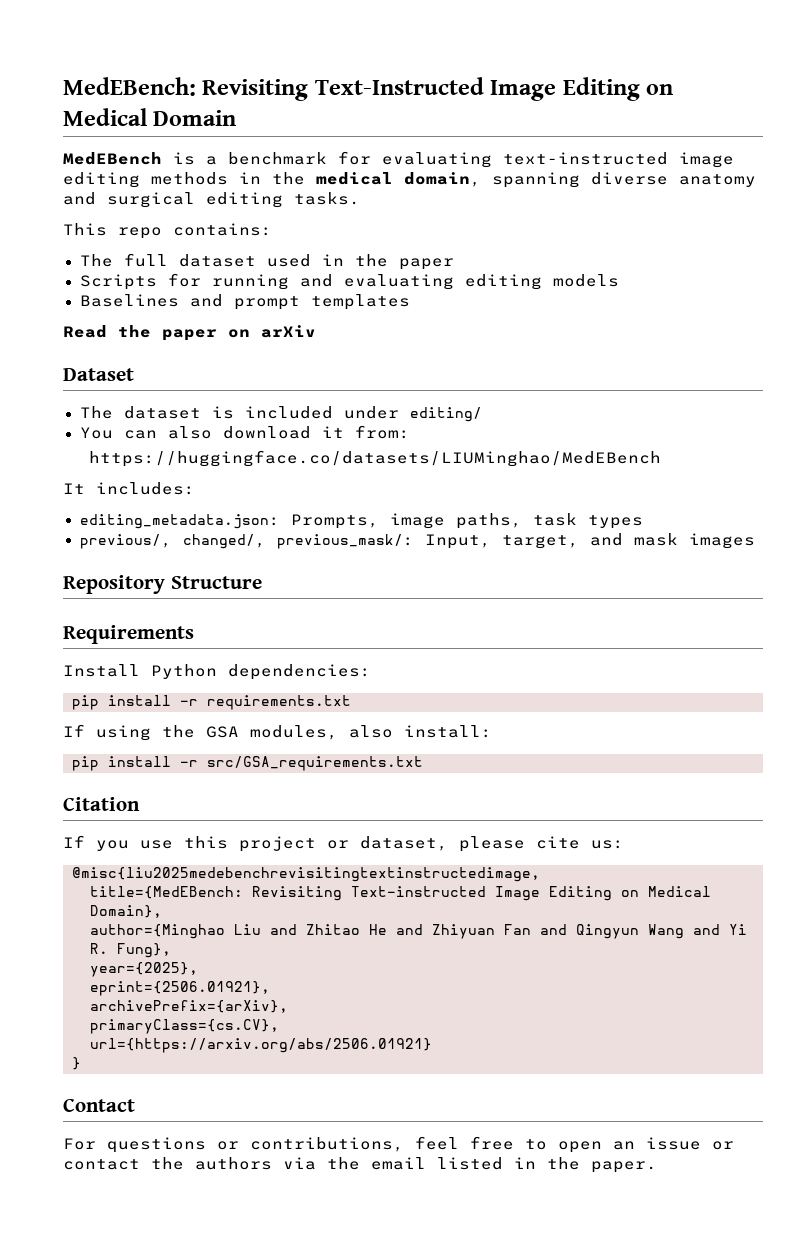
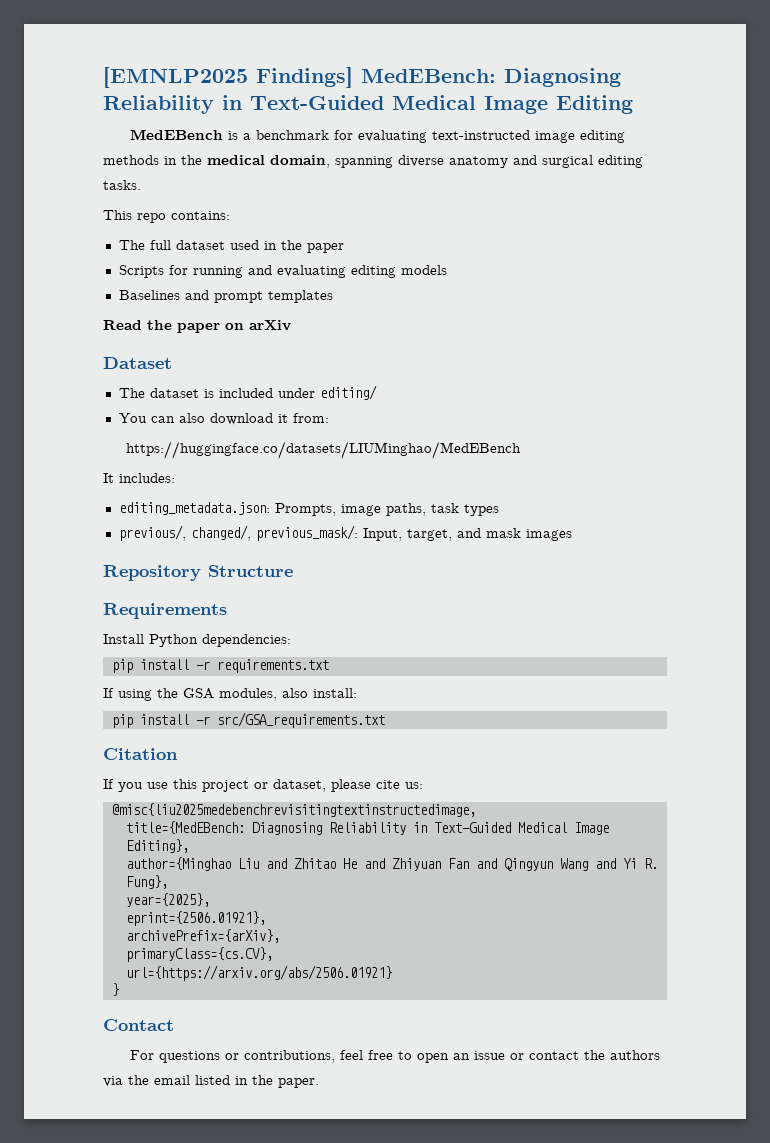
[63,77,674,101] [63,108,237,126] MedEBench: Revisiting Text-Instructed Image Editing on Medical Domain -> [103,67,621,88] [103,95,633,114] [EMNLP2025 Findings] MedEBench: Diagnosing Reliability in Text-Guided Medical Image Editing
[252,886,711,901] [90,905,162,918] Revisiting Text-instructed Image Editing on Medical Domain}, -> [251,822,609,835] [125,839,189,853] Diagnosing Reliability in Text-Guided Medical Image Editing},

